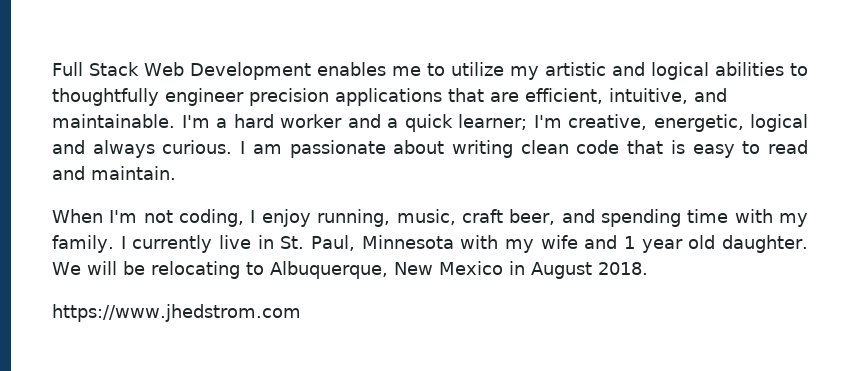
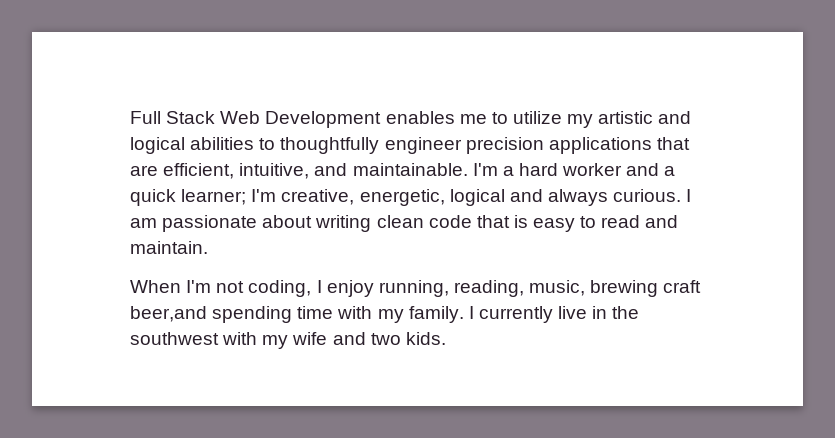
[396,209,595,225] music, craft beer, and -> [453,280,702,297] [130,306,207,322] reading, music, brewing craft beer,and
[280,235,454,251] St. Paul, Minnesota -> [612,306,640,319] [130,332,219,345] the southwest
[624,235,809,253] [52,261,648,279] [52,304,301,322] 1 year old daughter. We will be relocating to Albuquerque, New Mexico in August 2018. // https://www.jhedstrom.com -> [370,332,446,345] two kids.

